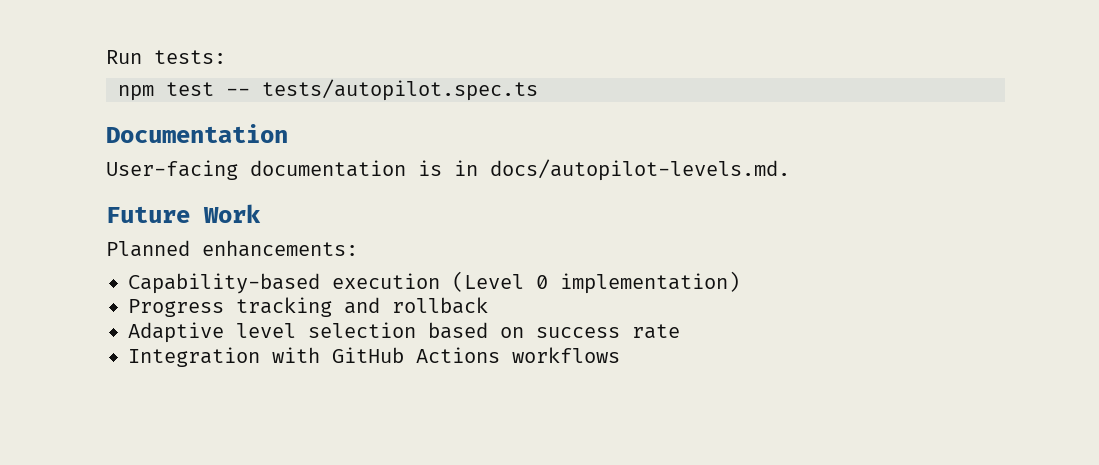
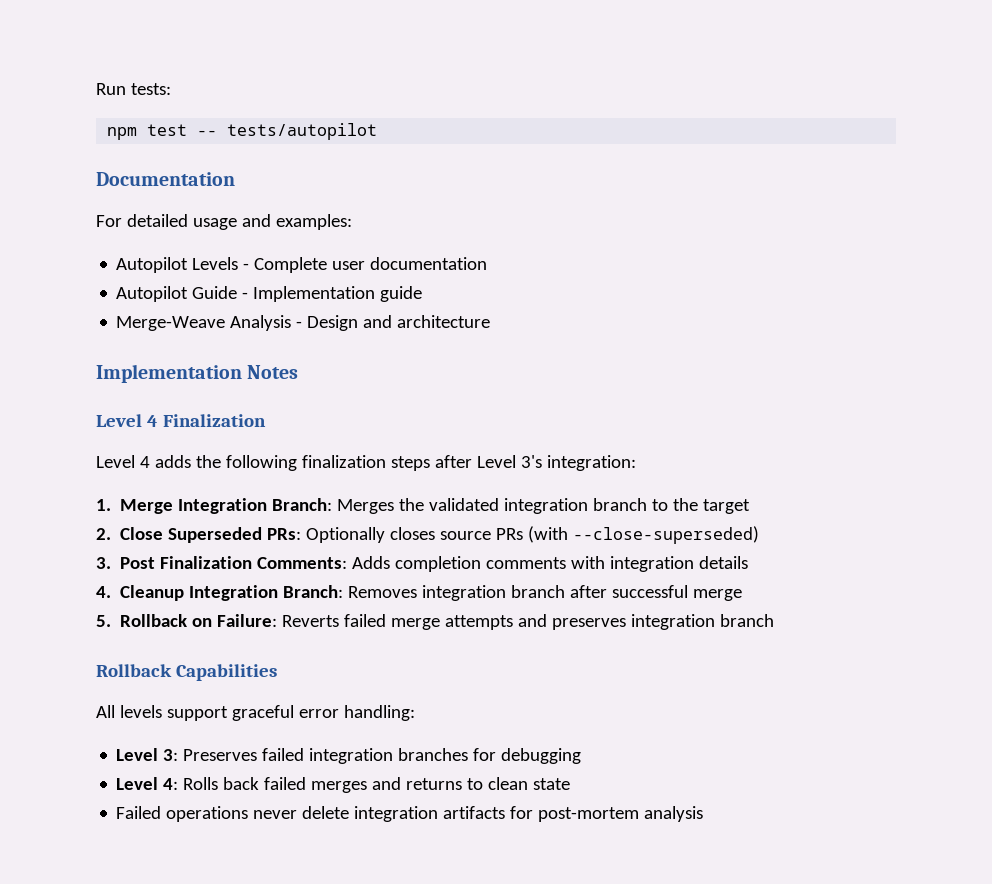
[262,79,538,101] tests/autopilot.spec.ts -> [227,123,378,140] tests/autopilot
[106,159,790,181] [106,204,261,223] [106,240,358,257] [128,271,740,294] [128,297,488,317] [128,322,680,343] [128,347,620,367] User-facing documentation is in docs/autopilot-levels.md. // Future Work // Planned enhancements: // Capability-based execution (Level 0 implementation) // Progress tracking and rollback // Adaptive level selection based on success rate // Integration with GitHub Actions workflows -> [96,214,352,230] [116,257,488,273] [116,286,423,302] [116,315,491,331] [96,364,299,383] [96,414,266,427] [96,455,636,471] [96,498,751,514] [96,526,760,544] [96,556,749,572] [96,585,743,601] [96,614,775,630] [96,664,277,681] [96,705,415,721] [116,748,582,764] [116,777,571,793] [116,806,704,822] For detailed usage and examples: // Autopilot Levels - Complete user documentation // Autopilot Guide - Implementation guide // Merge-Weave Analysis - Design and architecture // Implementation Notes // Level 4 Finalization // Level 4 adds the following finalization steps after Level 3's integration: // 1. Merge Integration Branch: Merges the validated integration branch to the target // 2. Close Superseded PRs: Optionally closes source PRs (with --close-superseded) // 3. Post Finalization Comments: Adds completion comments with integration details // 4. Cleanup Integration Branch: Removes integration branch after successful merge // 5. Rollback on Failure: Reverts failed merge attempts and preserves integration branch // Rollback Capabilities // All levels support graceful error handling: // Level 3: Preserves failed integration branches for debugging // Level 4: Rolls back failed merges and returns to clean state // Failed operations never delete integration artifacts for post-mortem analysis

